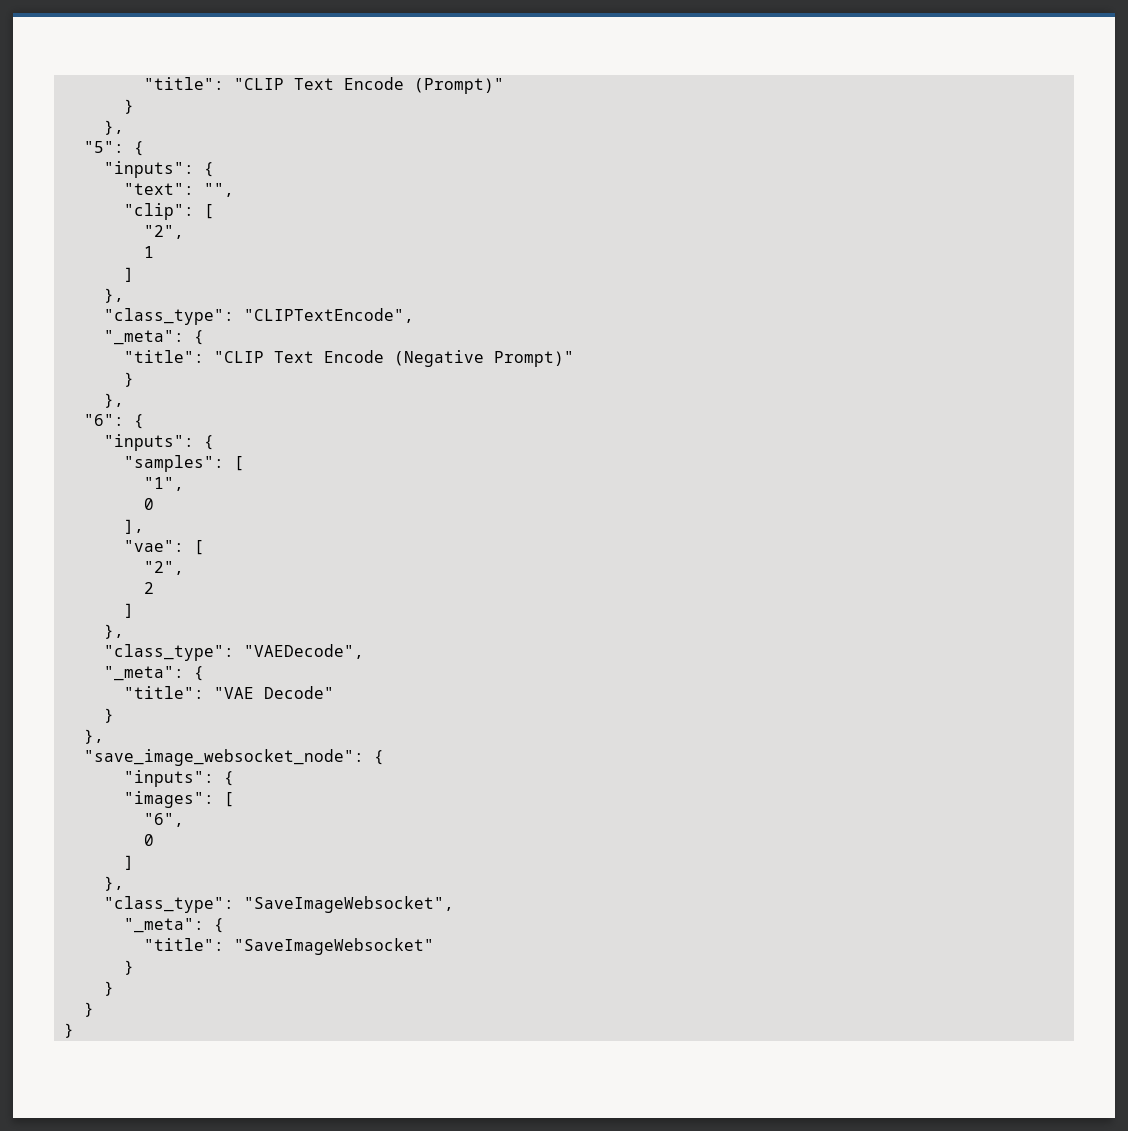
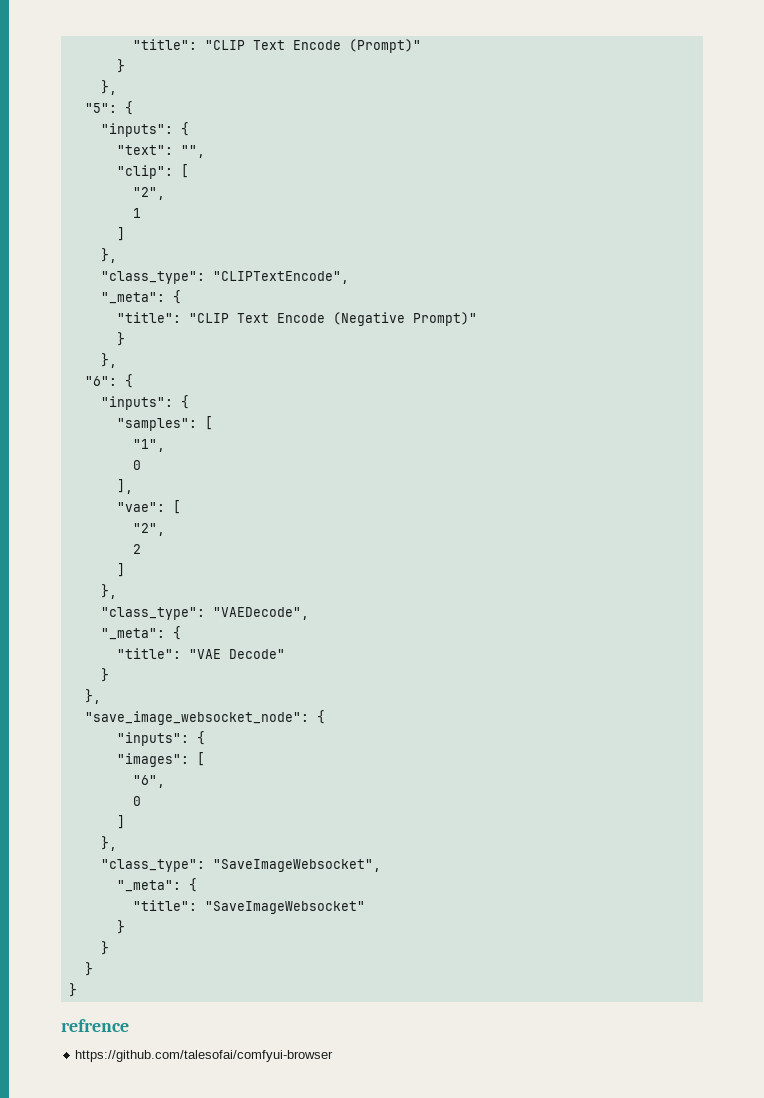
(75, 1030) none -> [61,1019,129,1032] [75,1050,334,1062] // refrence // https://github.com/talesofai/comfyui-browser

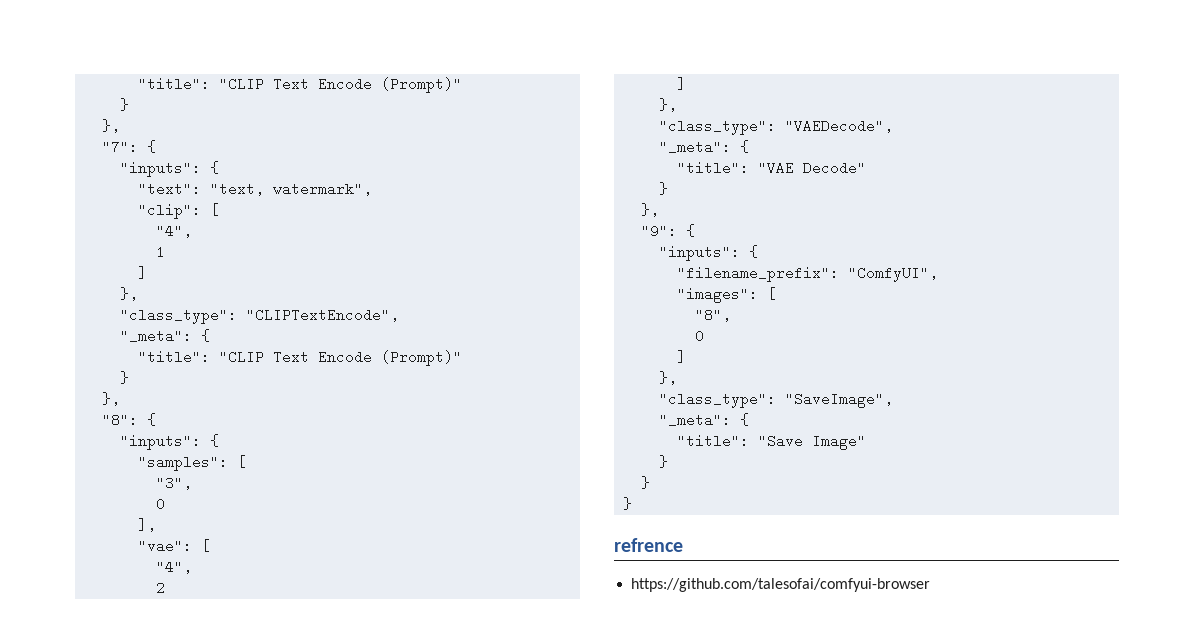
[132,39,421,53] [116,59,125,73] [100,80,117,95] [84,103,117,113] "title": "CLIP Text Encode (Prompt)" // } // }, // "5": -> [138,77,463,93] [120,98,130,111] [102,119,121,133] [102,140,139,154] "title": "CLIP Text Encode (Prompt)" // } // }, // "7":
[180,145,205,158] "", -> [210,182,373,196] "text, watermark",
[132,187,165,200] "2", -> [156,224,193,238] "4",
[332,312,477,326] [116,332,125,346] [100,353,117,368] [84,376,117,386] (Negative Prompt)" // } // }, // "6": -> [381,350,463,366] [120,371,130,384] [102,392,121,406] [102,413,139,427] (Prompt)" // } // }, // "8":
[132,439,165,452] "1", -> [156,476,193,490] "3",
[132,523,165,536] "2", -> [156,560,193,574] "4",
[84,710,325,725] [116,731,205,746] "save_image_websocket_node": { // "inputs": { -> [641,224,696,238] [659,245,759,261] [677,266,939,282] "9": { // "inputs": { // "filename_prefix": "ComfyUI",
[132,775,165,788] "6", -> [695,308,732,322] "8",
[212,859,381,872] [116,878,197,892] [132,900,365,914] [116,920,125,934] "SaveImageWebsocket", // "_meta": { // "title": "SaveImageWebsocket" // } -> [785,392,894,408] [659,413,750,427] [677,434,867,450] "SaveImage", // "_meta": { // "title": "Save Image"

